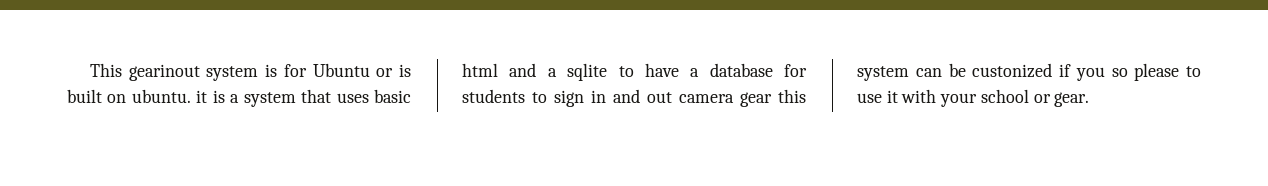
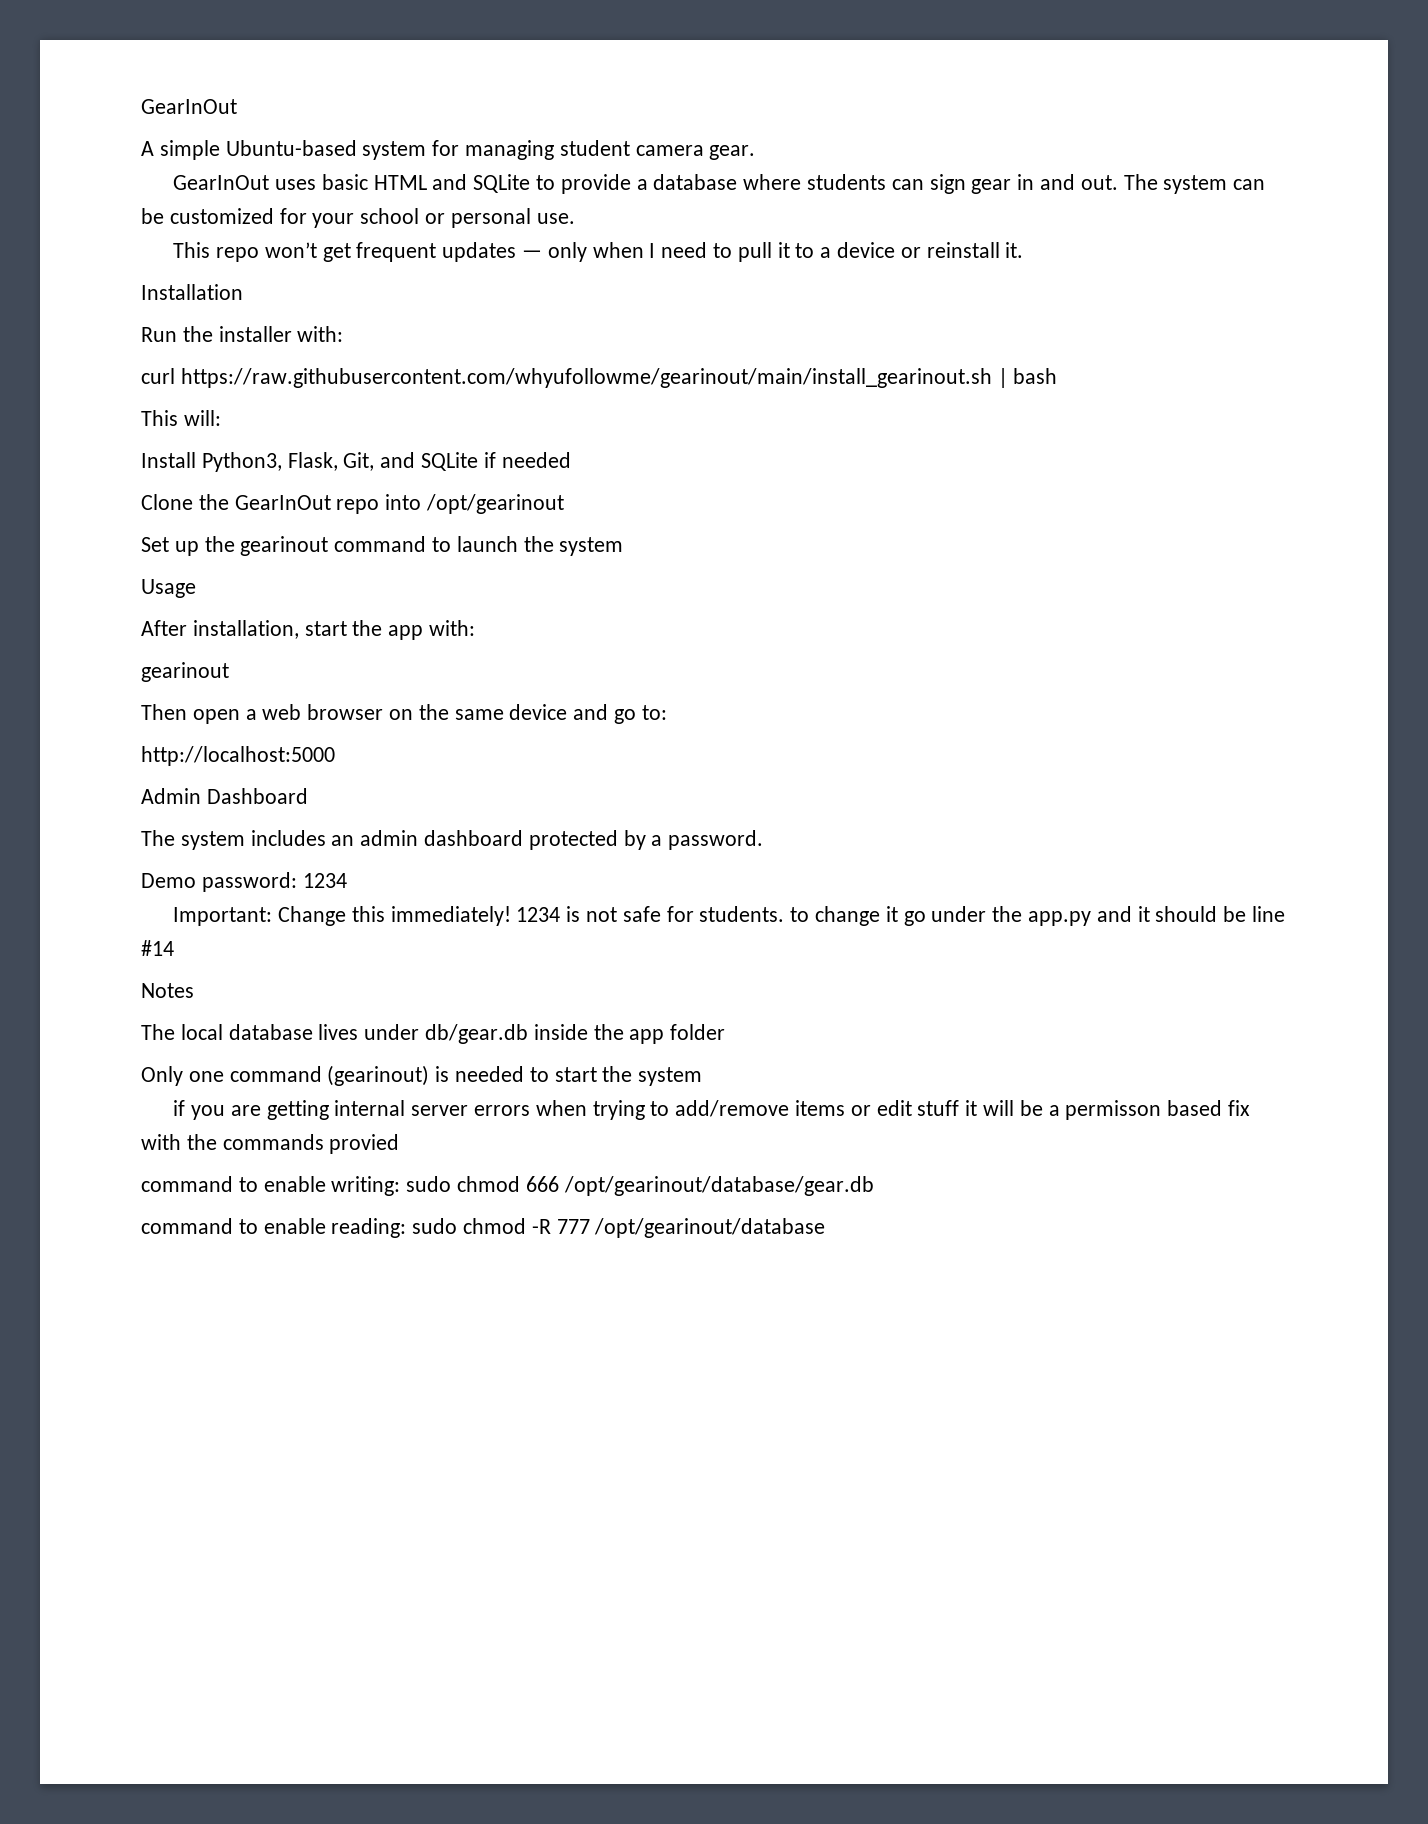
[89,63,412,81] [67,89,411,107] [462,63,807,81] [462,89,806,107] [857,63,1201,81] [857,89,1090,107] This gearinout system is for Ubuntu or is built on ubuntu. it is a system that uses basic html and a sqlite to have a database for students to sign in and out camera gear this system can be custonized if you so please to use it with your school or gear. -> [141,99,237,114] [141,140,756,160] [173,174,1266,194] [141,208,575,228] [173,242,1024,262] [141,284,243,300] [141,326,344,342] [141,368,1058,388] [141,410,221,426] [141,452,571,472] [141,494,565,514] [141,536,624,556] [141,579,196,598] [141,620,476,640] [141,662,229,682] [141,704,667,724] [141,746,335,766] [141,788,308,804] [141,830,764,850] [141,872,347,892] [173,906,1286,926] [141,940,174,956] [141,983,194,998] [141,1024,726,1044] [141,1065,703,1086] [173,1100,1251,1120] [141,1134,400,1154] [141,1176,874,1196] [141,1218,826,1238] GearInOut // A simple Ubuntu-based system for managing student camera gear. // GearInOut uses basic HTML and SQLite to provide a database where students can sign gear in and out. The system can be customized for your school or personal use. // This repo won’t get frequent updates — only when I need to pull it to a device or reinstall it. // Installation // Run the installer with: // curl https://raw.githubusercontent.com/whyufollowme/gearinout/main/install_gearinout.sh | bash // This will: // Install Python3, Flask, Git, and SQLite if needed // Clone the GearInOut repo into /opt/gearinout // Set up the gearinout command to launch the system // Usage // After installation, start the app with: // gearinout // Then open a web browser on the same device and go to: // http://localhost:5000 // Admin Dashboard // The system includes an admin dashboard protected by a password. // Demo password: 1234 // Important: Change this immediately! 1234 is not safe for students. to change it go under the app.py and it should be line #14 // Notes // The local database lives under db/gear.db inside the app folder // Only one command (gearinout) is needed to start the system // if you are getting internal server errors when trying to add/remove items or edit stuff it will be a permisson based fix with the commands provied // command to enable writing: sudo chmod 666 /opt/gearinout/database/gear.db // command to enable reading: sudo chmod -R 777 /opt/gearinout/database

